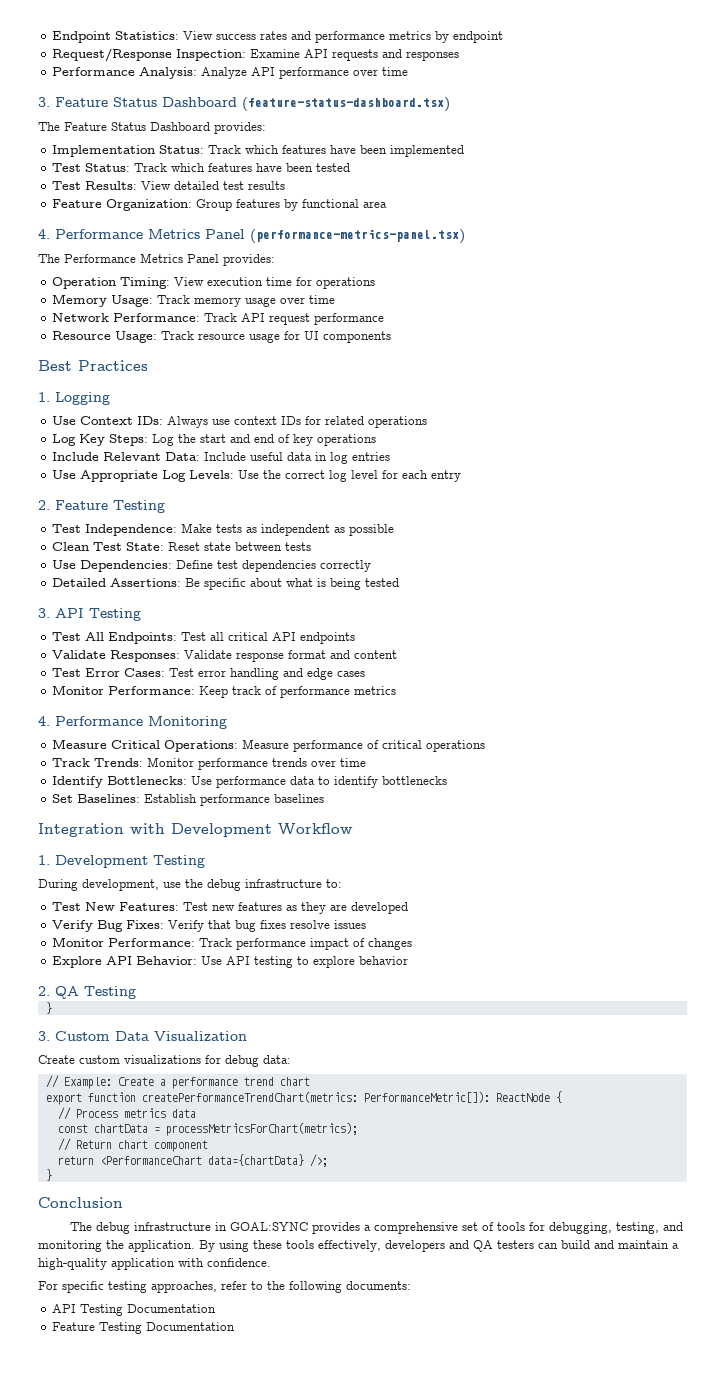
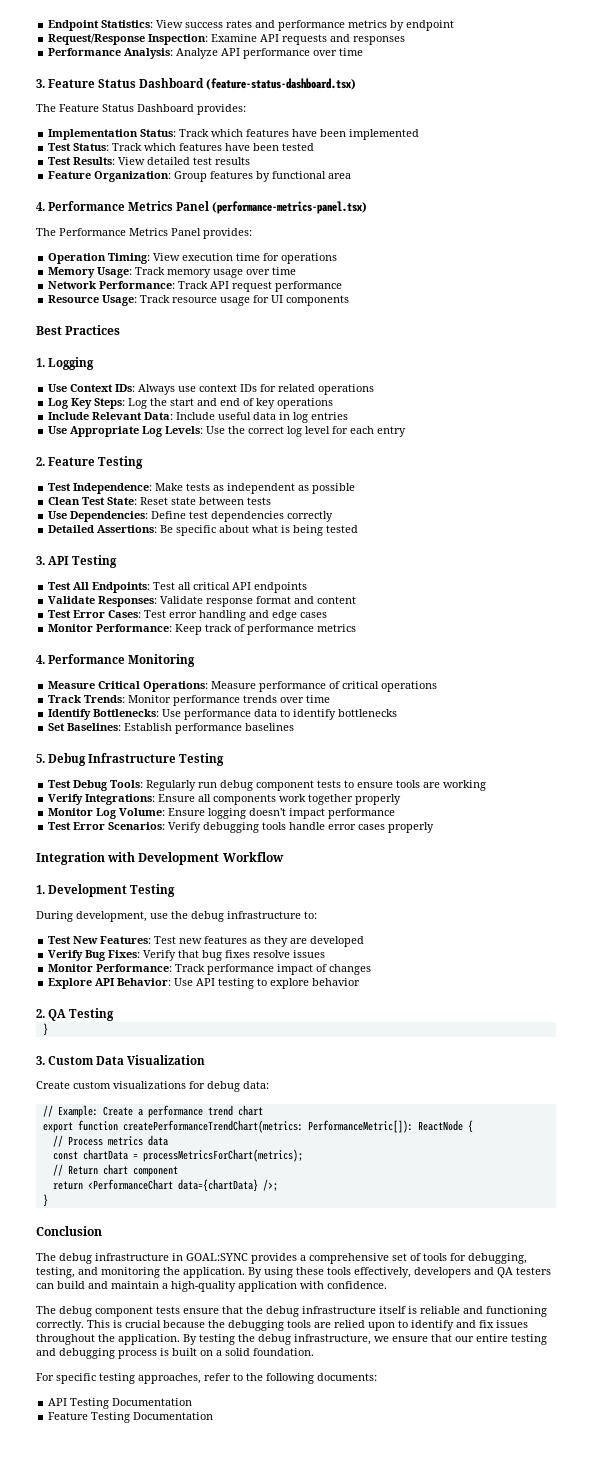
(325, 798) none -> [36,753,225,766] [48,780,487,791] [48,794,402,805] [48,808,396,819] [48,822,435,833] // 5. Debug Infrastructure Testing // Test Debug Tools: Regularly run debug component tests to ensure tools are working // Verify Integrations: Ensure all components work together properly // Monitor Log Volume: Ensure logging doesn't impact performance // Test Error Scenarios: Verify debugging tools handle error cases properly
(271, 1262) none -> [36,1306,547,1317] [36,1320,528,1331] [36,1334,547,1345] [36,1348,314,1359] // The debug component tests ensure that the debug infrastructure itself is reliable and functioning correctly. This is crucial because the debugging tools are relied upon to identify and fix issues throughout the application. By testing the debug infrastructure, we ensure that our entire testing and debugging process is built on a solid foundation.

